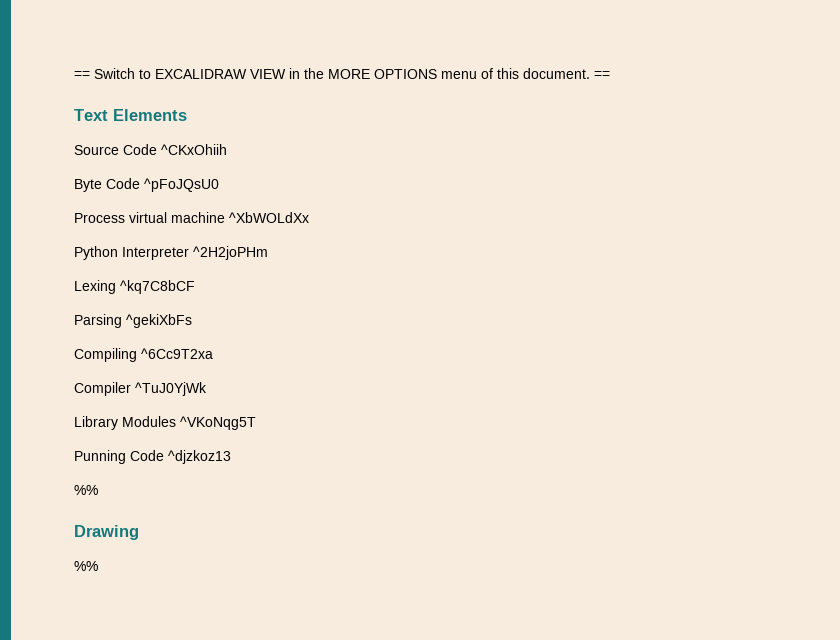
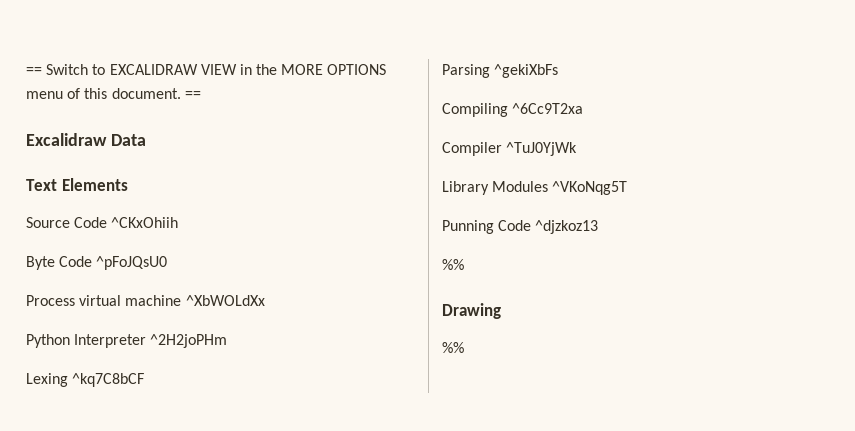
(610, 75) none -> [26,133,146,146] // Excalidraw Data

